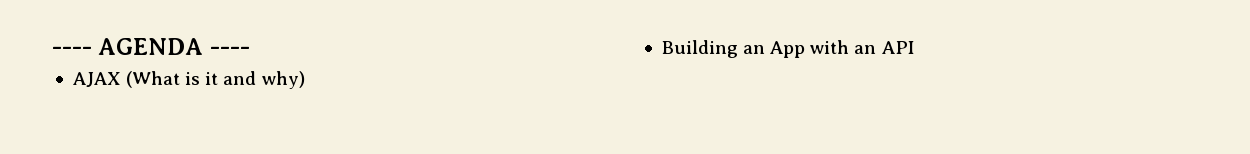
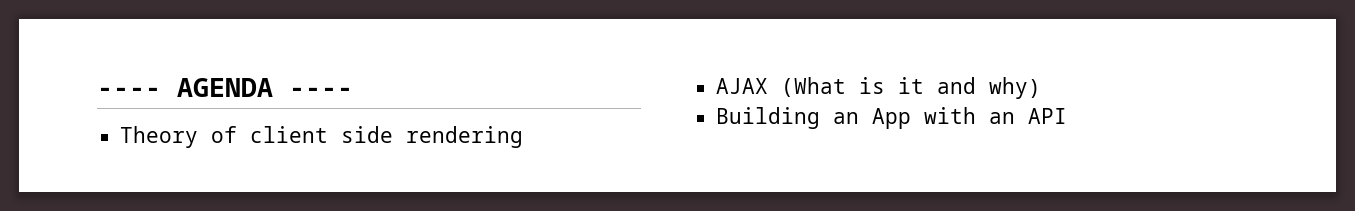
(250, 50) none -> [120,126,524,148] // Theory of client side rendering

